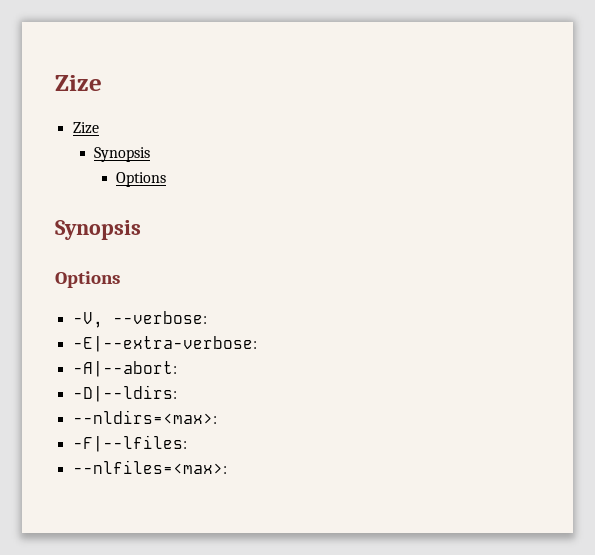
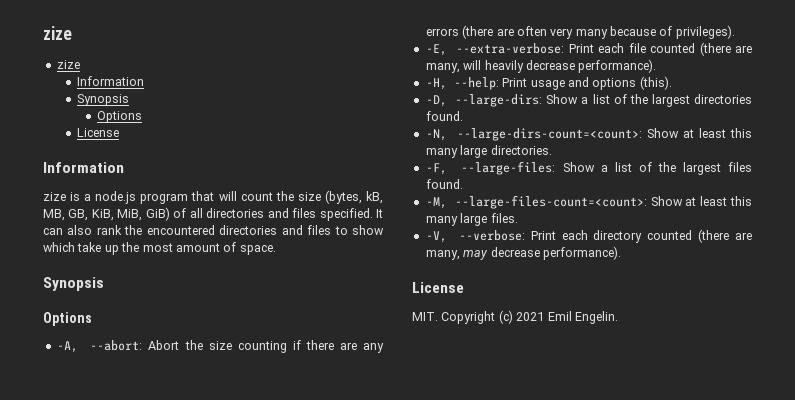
[55,75,102,91] [72,122,99,134] [94,147,151,162] [116,172,167,187] [55,220,141,240] [55,271,120,288] [72,311,207,328] [72,336,257,352] [72,361,177,377] [72,385,177,402] [72,410,217,424] [72,435,187,452] [72,460,227,474] Zize // Zize // Synopsis // Options // Synopsis // Options // -V, --verbose: // -E|--extra-verbose: // -A|--abort: // -D|--ldirs: // --nldirs=<max>: // -F|--lfiles: // --nlfiles=<max>: -> [43,26,72,40] [56,60,80,69] [77,76,145,86] [77,94,130,106] [97,111,143,123] [77,128,120,137] [43,162,124,173] [43,190,383,204] [43,207,383,221] [43,225,385,235] [43,242,276,255] [43,277,104,291] [43,312,92,326] [56,340,385,353] [425,25,735,39] [425,42,752,56] [425,59,657,73] [425,76,672,90] [425,94,752,107] [425,111,463,121] [425,128,752,141] [425,145,552,158] [425,161,752,175] [425,179,463,189] [425,195,752,209] [425,213,518,226] [425,229,752,243] [425,246,621,260] [412,282,464,293] [412,310,618,324] zize // zize // Information // Synopsis // Options // License // Information // zize is a node.js program that will count the size (bytes, kB, MB, GB, KiB, MiB, GiB) of all directories and files specified. It can also rank the encountered directories and files to show which take up the most amount of space. // Synopsis // Options // -A, --abort: Abort the size counting if there are any errors (there are often very many because of privileges). // -E, --extra-verbose: Print each file counted (there are many, will heavily decrease performance). // -H, --help: Print usage and options (this). // -D, --large-dirs: Show a list of the largest directories found. // -N, --large-dirs-count=<count>: Show at least this many large directories. // -F, --large-files: Show a list of the largest files found. // -M, --large-files-count=<count>: Show at least this many large files. // -V, --verbose: Print each directory counted (there are many, may decrease performance). // License // MIT. Copyright (c) 2021 Emil Engelin.

